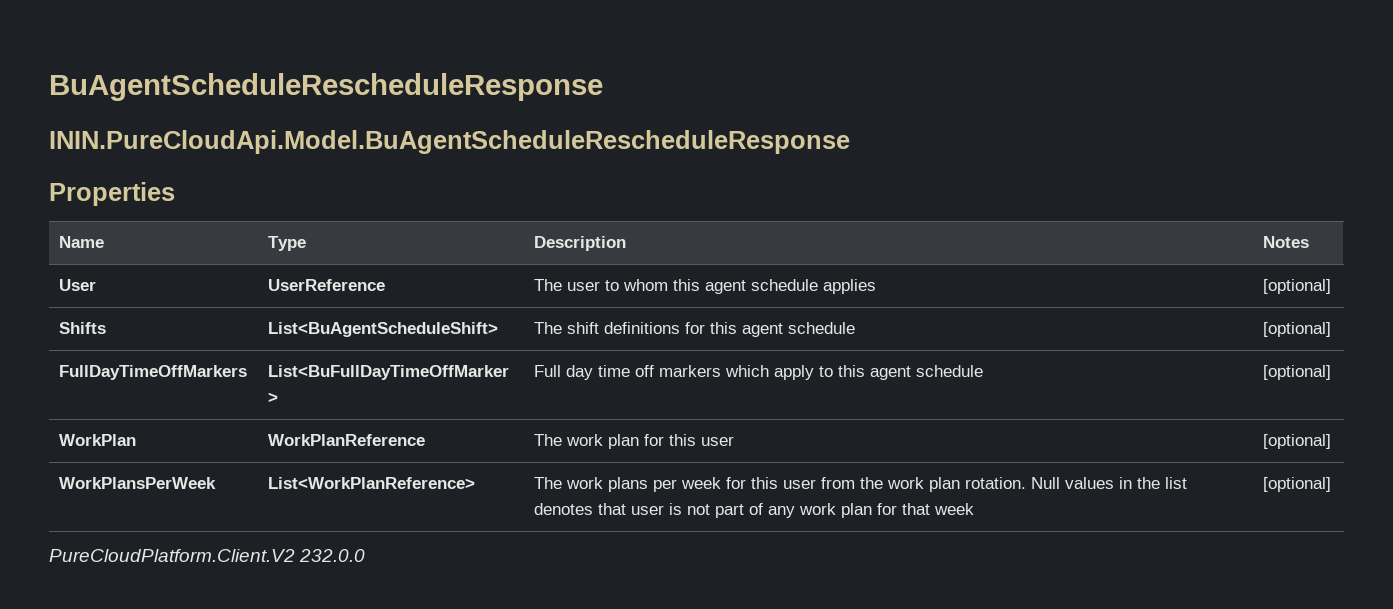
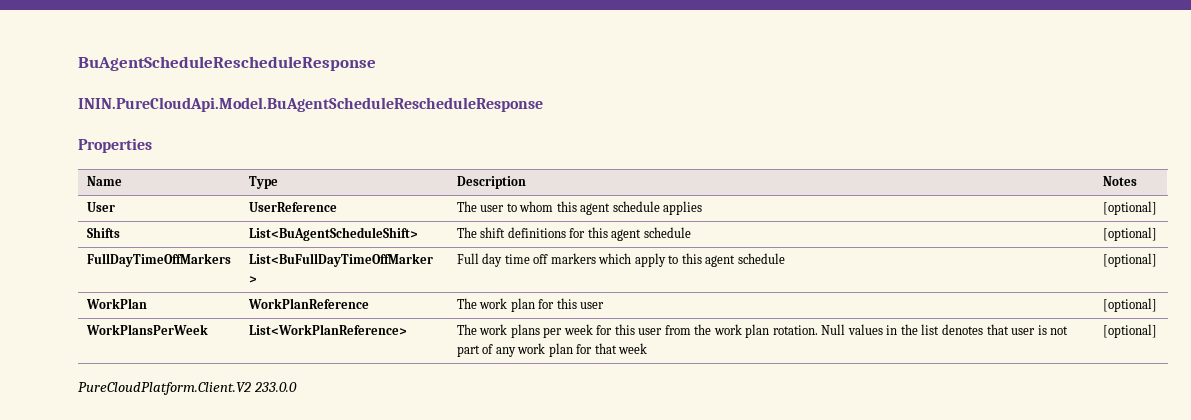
[299,549,366,562] 232.0.0 -> [253,382,297,392] 233.0.0

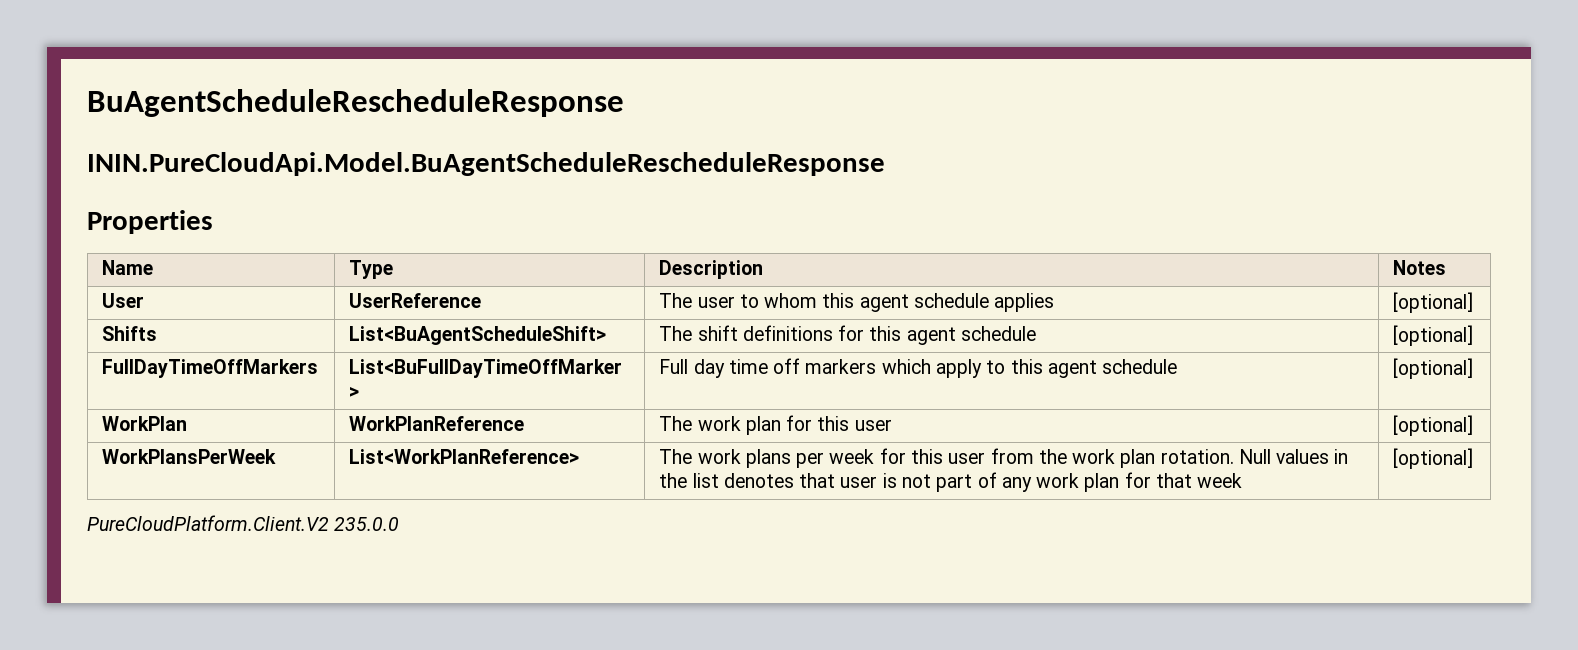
[253,382,297,392] 233.0.0 -> [334,517,400,531] 235.0.0

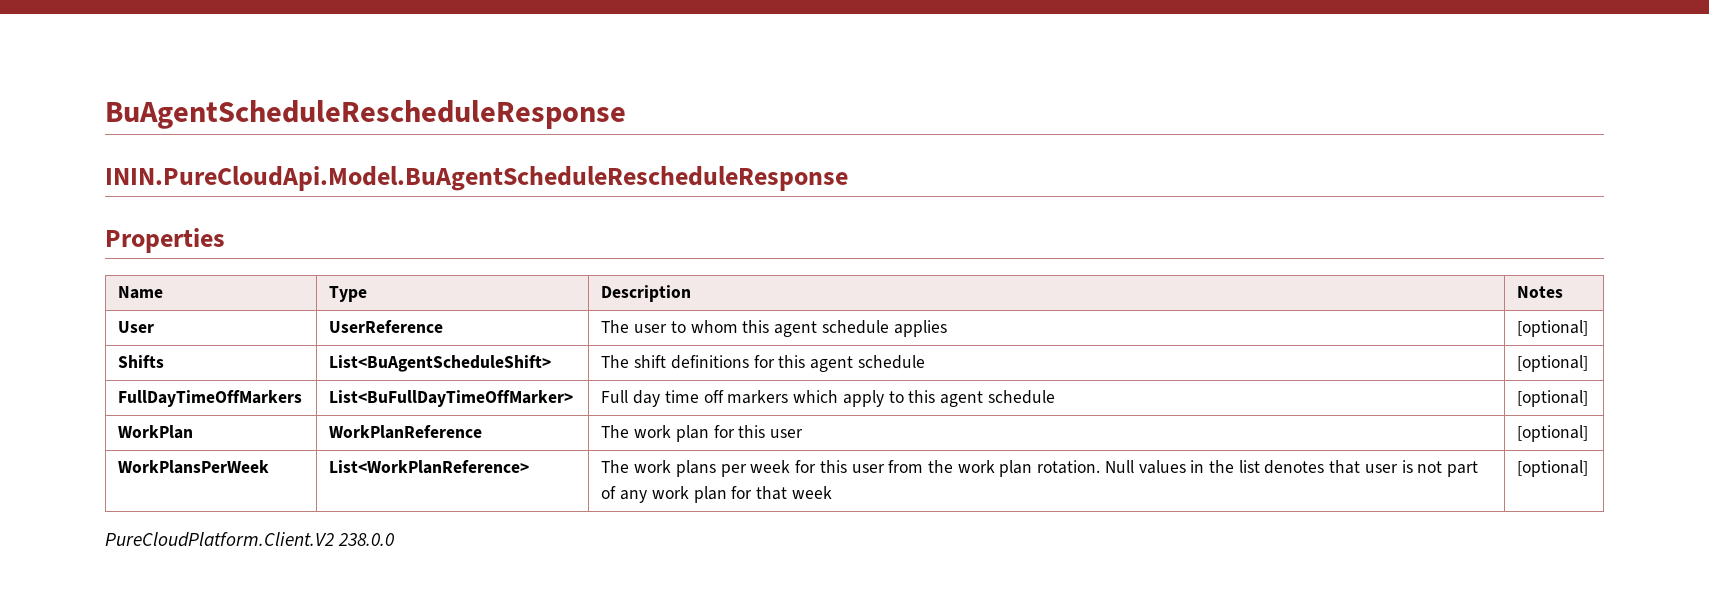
[334,517,400,531] 235.0.0 -> [338,533,395,546] 238.0.0

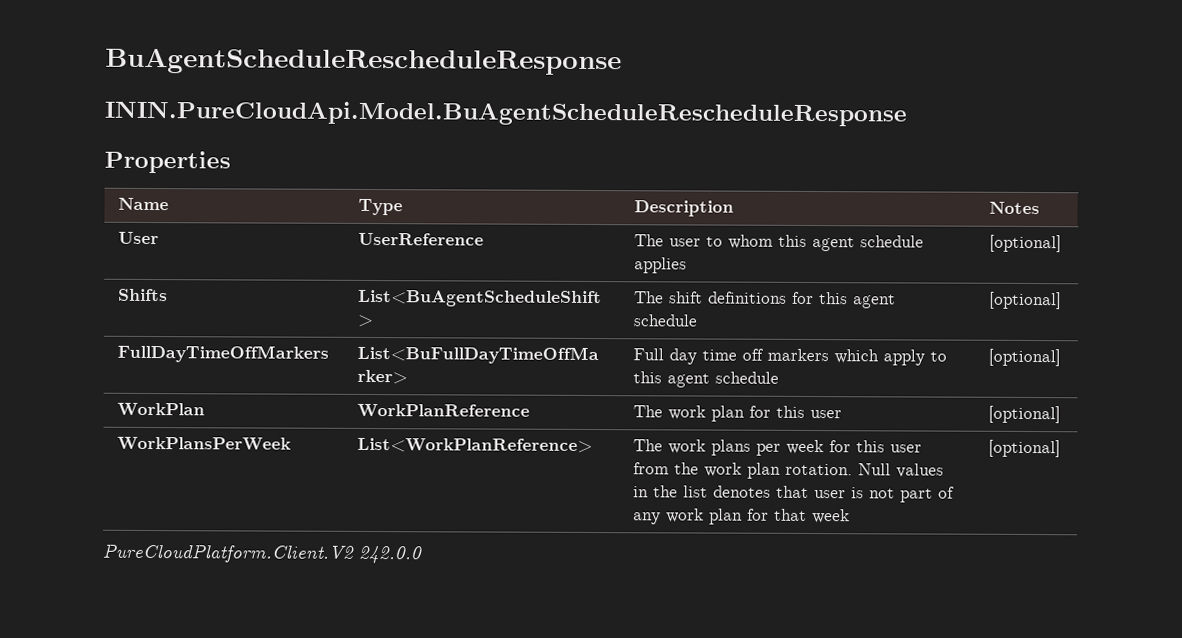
[338,533,395,546] 238.0.0 -> [358,545,422,564] 242.0.0

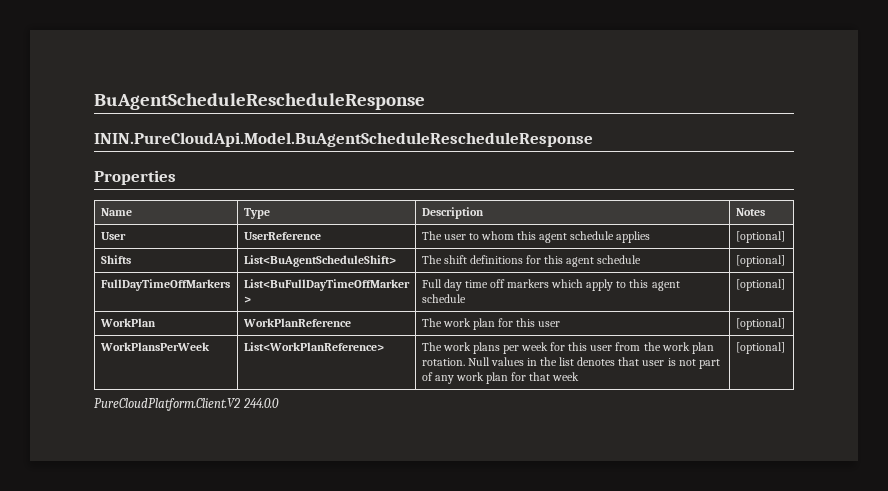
[358,545,422,564] 242.0.0 -> [242,398,279,408] 244.0.0

